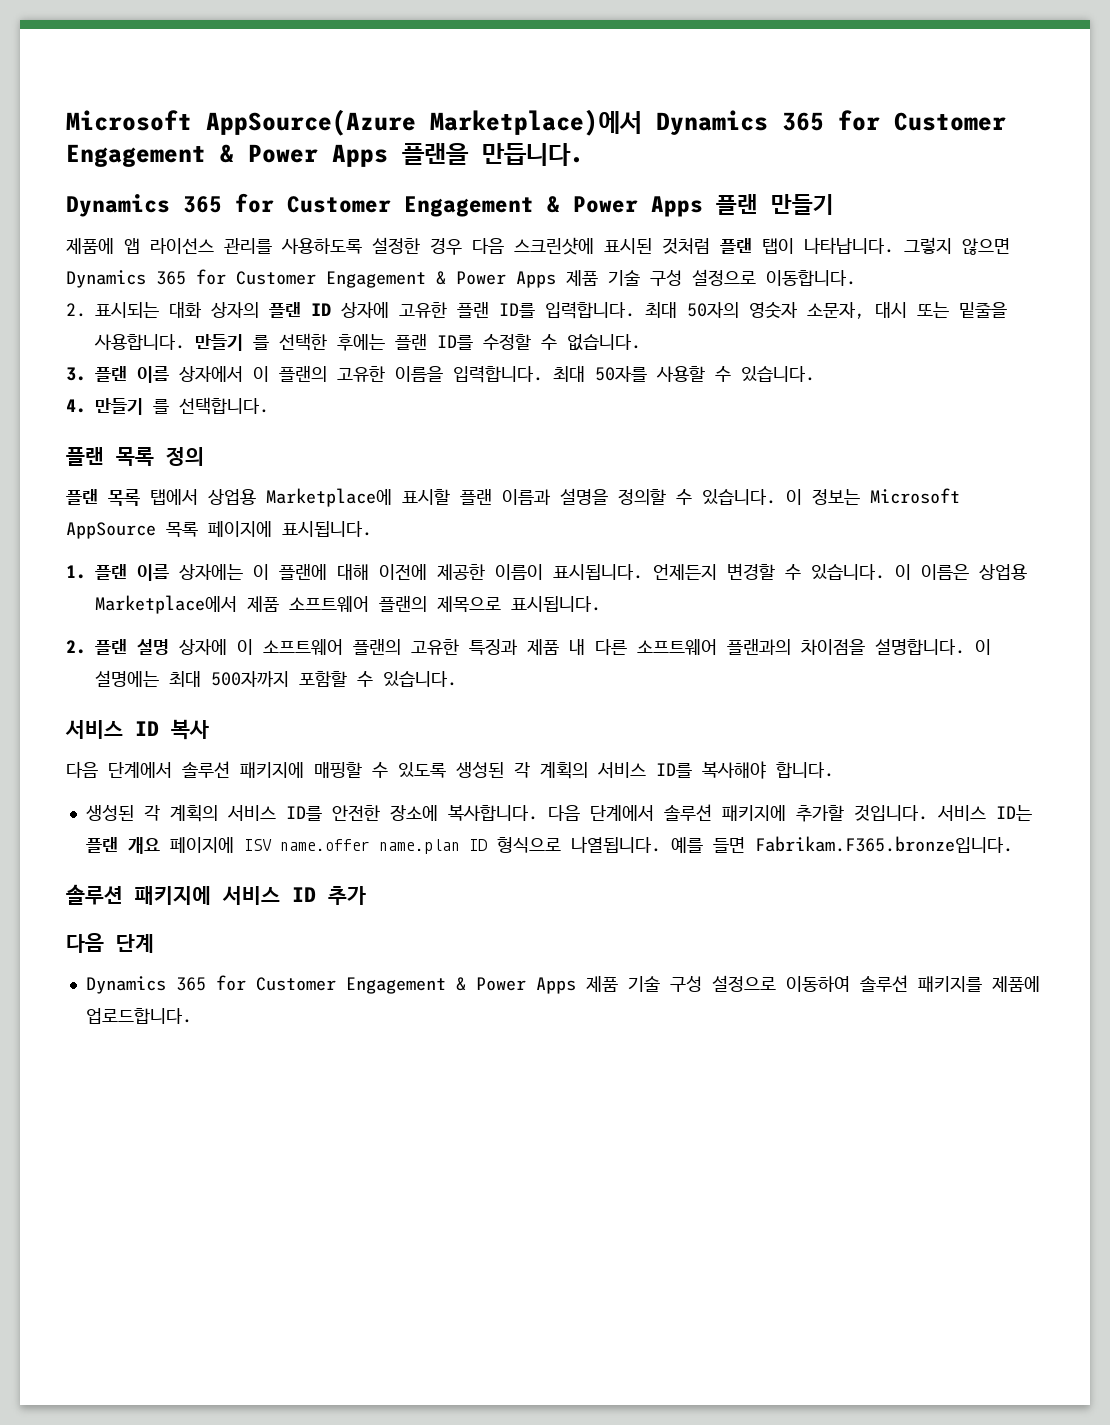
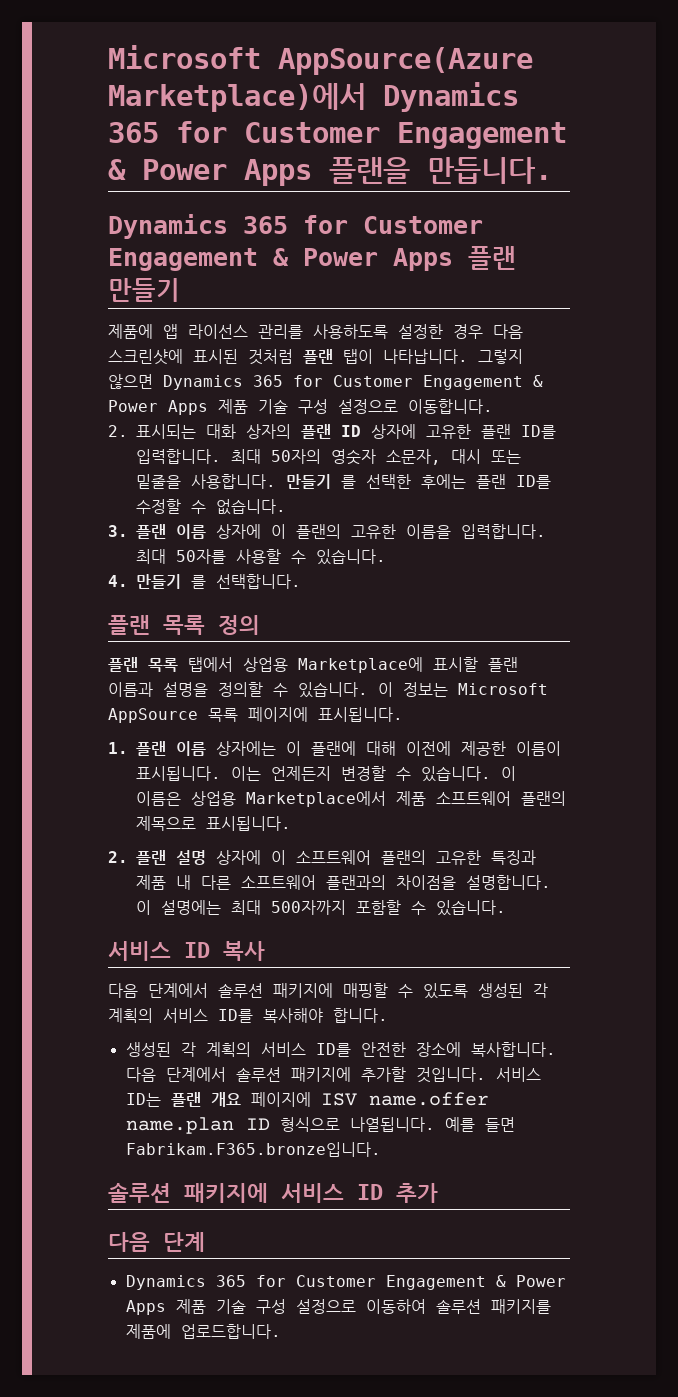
[179,366,243,382] 상자에서 -> [216,524,261,539] 상자에
(643, 572) none -> [231,766,261,781] 이는

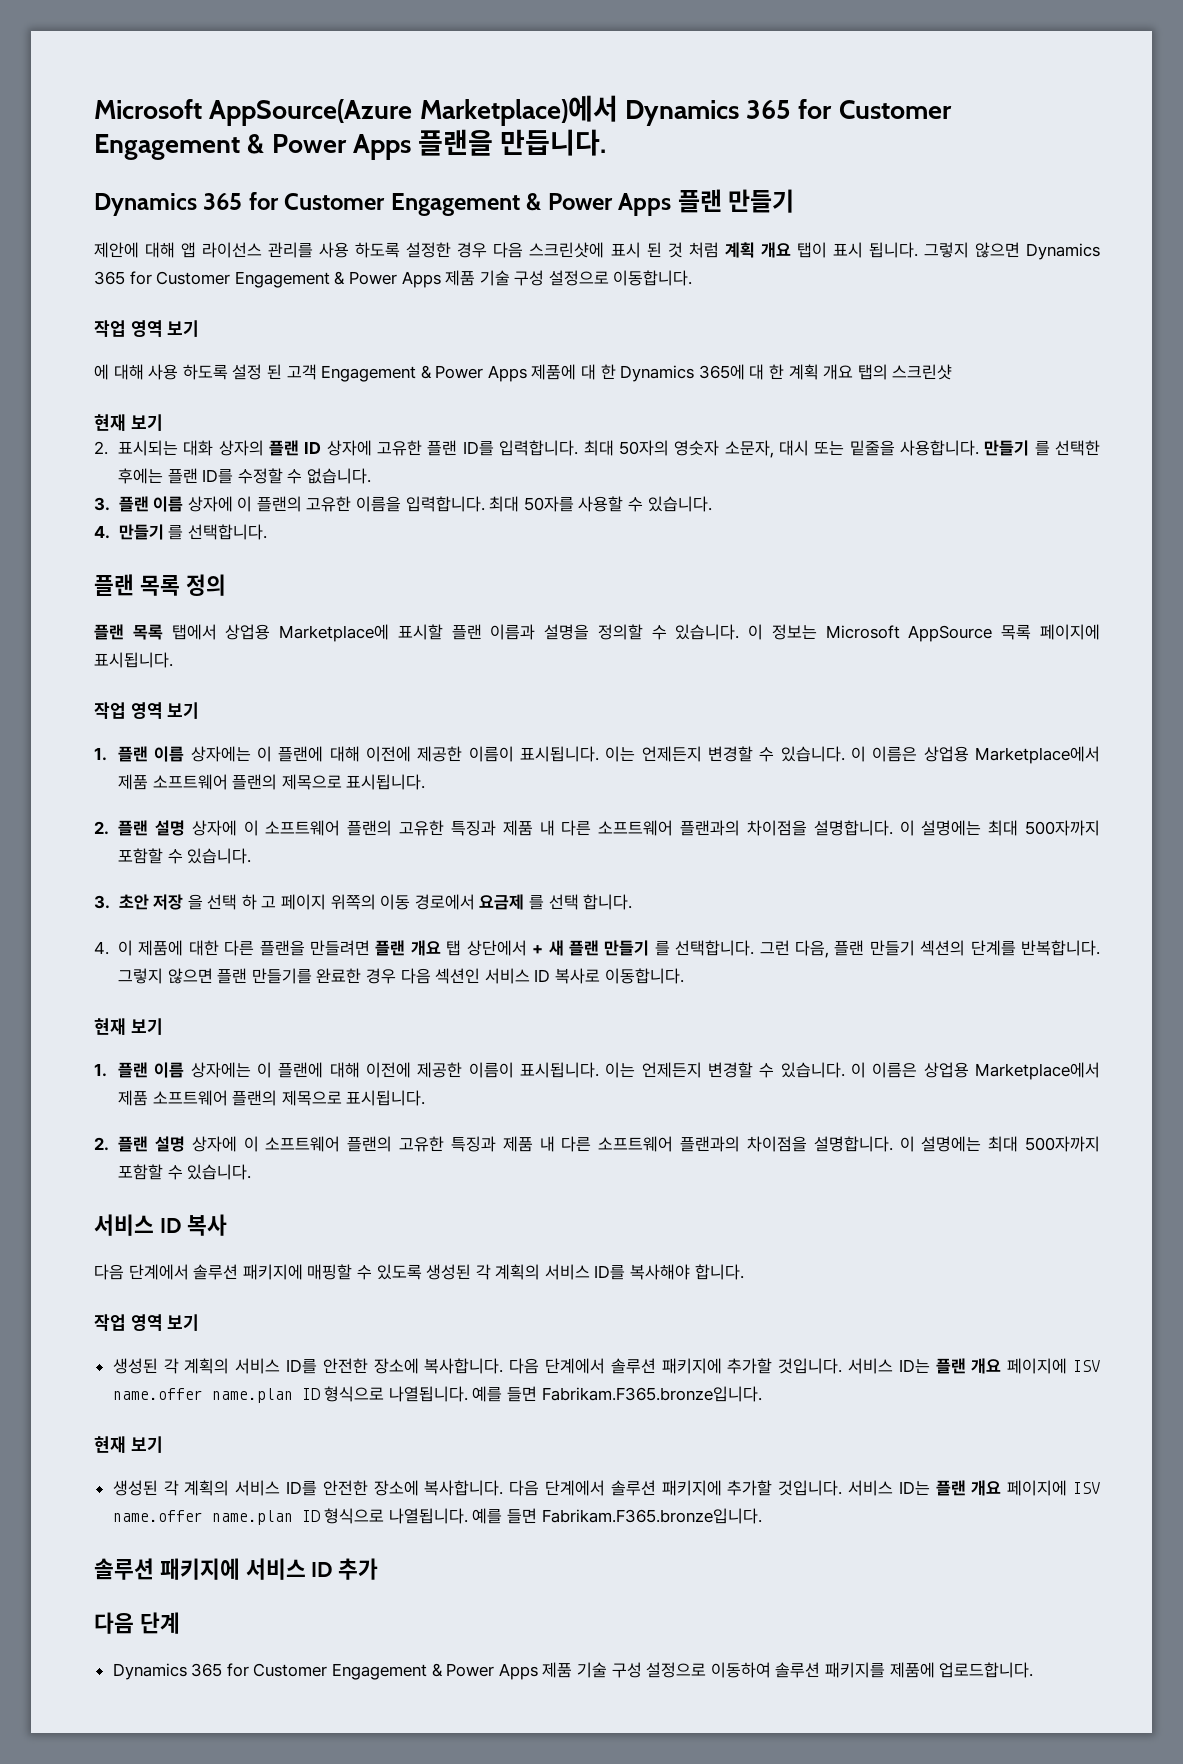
[108,324,153,339] 제품에 -> [94,242,176,258] 제안에 대해
[313,324,388,339] 사용하도록 -> [319,242,401,258] 사용 하도록
[193,349,468,365] 표시된 것처럼 플랜 탭이 나타납니다. -> [610,242,918,258] 표시 된 것 처럼 계획 개요 탭이 표시 됩니다.
(493, 406) none -> [94,320,200,337] [94,364,953,382] [94,414,163,431] // 작업 영역 보기 // 에 대해 사용 하도록 설정 된 고객 Engagement & Power Apps 제품에 대 한 Dynamics 365에 대 한 계획 개요 탭의 스크린샷 // 현재 보기
(403, 714) none -> [94,702,200,719] [94,746,1101,764] [118,774,426,790] [94,820,1100,836] [118,848,252,864] [94,894,633,910] [94,940,1100,958] [118,968,684,984] [94,1018,163,1035] // 작업 영역 보기 // 1. 플랜 이름 상자에는 이 플랜에 대해 이전에 제공한 이름이 표시됩니다. 이는 언제든지 변경할 수 있습니다. 이 이름은 상업용 Marketplace에서 제품 소프트웨어 플랜의 제목으로 표시됩니다. // 2. 플랜 설명 상자에 이 소프트웨어 플랜의 고유한 특징과 제품 내 다른 소프트웨어 플랜과의 차이점을 설명합니다. 이 설명에는 최대 500자까지 포함할 수 있습니다. // 3. 초안 저장 을 선택 하 고 페이지 위쪽의 이동 경로에서 요금제 를 선택 합니다. // 4. 이 제품에 대한 다른 플랜을 만들려면 플랜 개요 탭 상단에서 + 새 플랜 만들기 를 선택합니다. 그런 다음, 플랜 만들기 섹션의 단계를 반복합니다. 그렇지 않으면 플랜 만들기를 완료한 경우 다음 섹션인 서비스 ID 복사로 이동합니다. // 현재 보기
(388, 1015) none -> [94,1314,200,1331] [112,1358,1100,1374] [112,1386,762,1403] [94,1436,163,1453] // 작업 영역 보기 // 생성된 각 계획의 서비스 ID를 안전한 장소에 복사합니다. 다음 단계에서 솔루션 패키지에 추가할 것입니다. 서비스 ID는 플랜 개요 페이지에 ISV name.offer name.plan ID 형식으로 나열됩니다. 예를 들면 Fabrikam.F365.bronze입니다. // 현재 보기

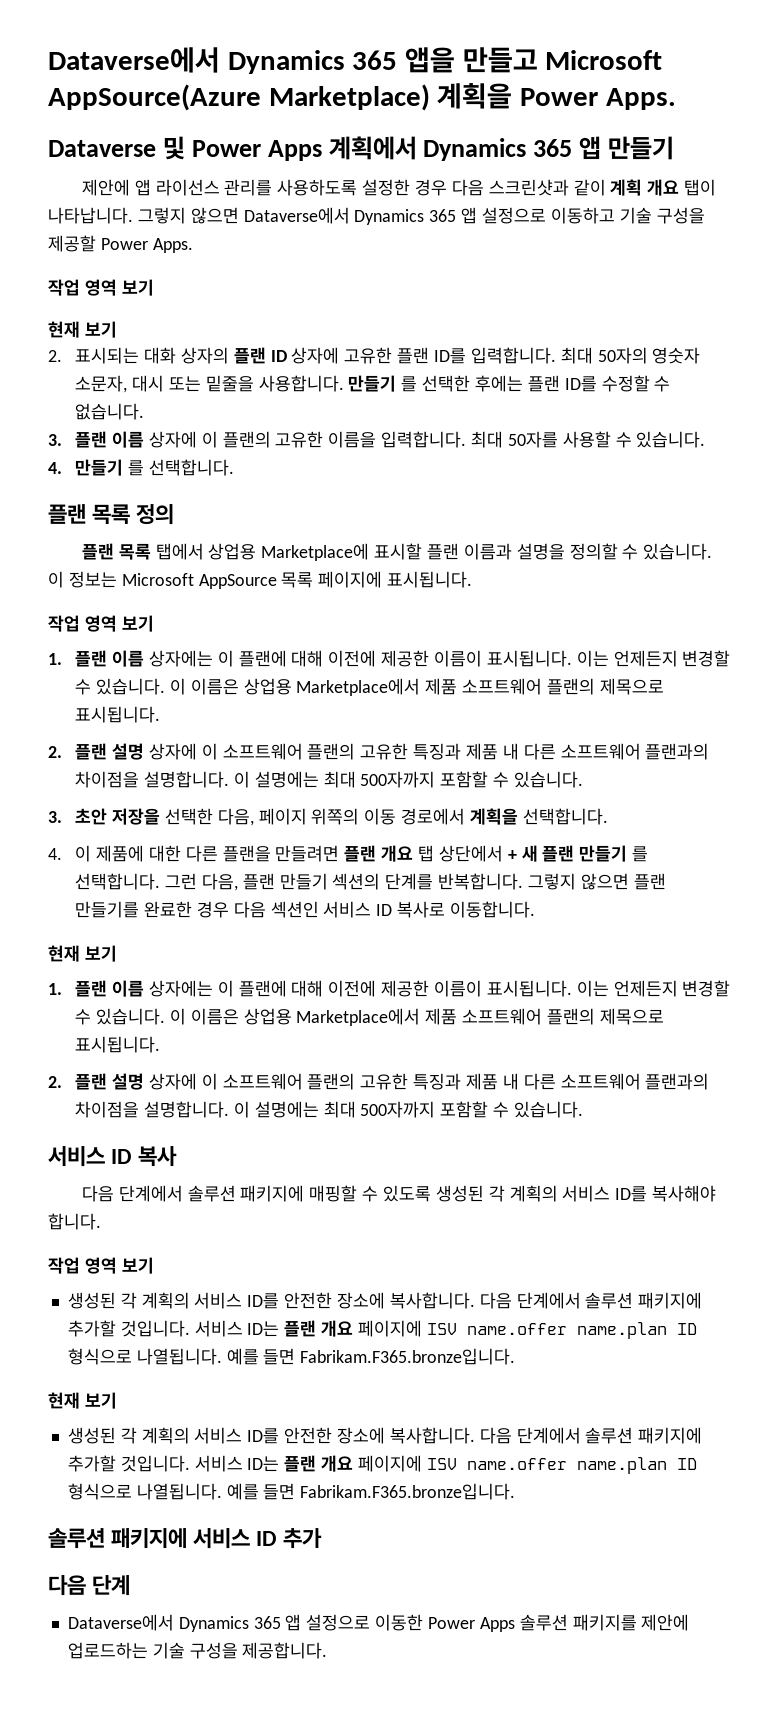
[94,95,952,126] [94,129,607,160] [94,189,722,216] Microsoft AppSource(Azure Marketplace)에서 Dynamics 365 for Customer Engagement & Power Apps 플랜을 만듭니다. // Dynamics 365 for Customer Engagement & Power Apps 플랜 -> [48,47,663,74] [48,83,676,111] [48,136,602,161] Dataverse에서 Dynamics 365 앱을 만들고 Microsoft AppSource(Azure Marketplace) 계획을 Power Apps. // Dataverse 및 Power Apps 계획에서 Dynamics 365 앱
[145,242,176,258] 대해 -> (130, 187) none
[319,242,401,258] 사용 하도록 -> [277,179,358,196] 사용하도록
[529,242,719,258] 스크린샷에 표시 된 것 처럼 -> [488,179,606,196] 스크린샷과 같이
[832,242,1100,260] [94,270,693,288] [94,320,200,337] [94,364,953,382] 표시 됩니다. 그렇지 않으면 Dynamics 365 for Customer Engagement & Power Apps 제품 기술 구성 설정으로 이동합니다. // 작업 영역 보기 // 에 대해 사용 하도록 설정 된 고객 Engagement & Power Apps 제품에 대 한 Dynamics 365에 대 한 계획 개요 탭의 스크린샷 -> [48,207,705,225] [48,235,193,253] [48,279,154,296] 나타납니다. 그렇지 않으면 Dataverse에서 Dynamics 365 앱 설정으로 이동하고 기술 구성을 제공할 Power Apps. // 작업 영역 보기
[153,894,633,910] 저장 을 선택 하 고 페이지 위쪽의 이동 경로에서 요금제 를 선택 합니다. -> [111,808,608,826] 저장을 선택한 다음, 페이지 위쪽의 이동 경로에서 계획을 선택합니다.
[112,1662,1034,1680] Dynamics 365 for Customer Engagement & Power Apps 제품 기술 구성 설정으로 이동하여 솔루션 패키지를 제품에 업로드합니다. -> [67,1614,690,1632] [67,1642,328,1659] Dataverse에서 Dynamics 365 앱 설정으로 이동한 Power Apps 솔루션 패키지를 제안에 업로드하는 기술 구성을 제공합니다.

